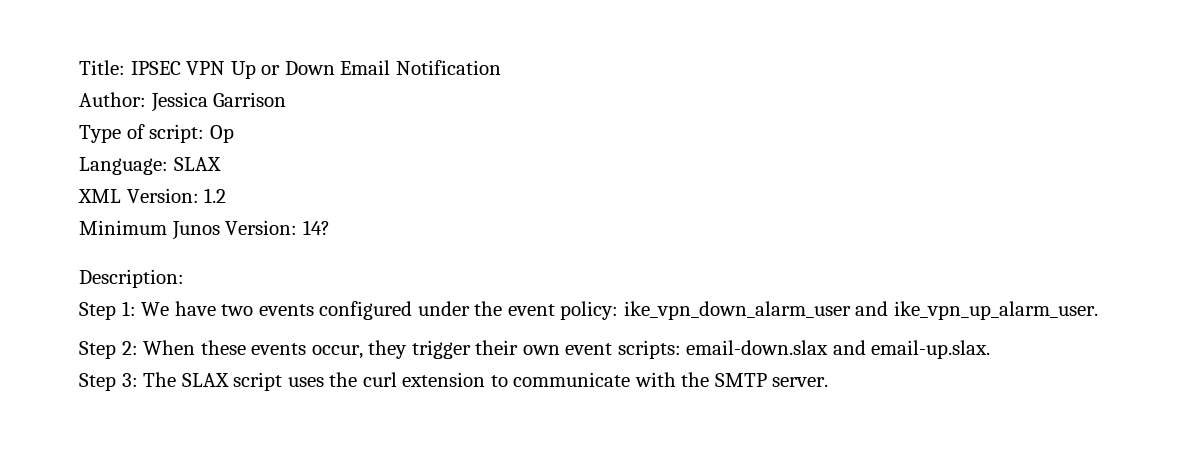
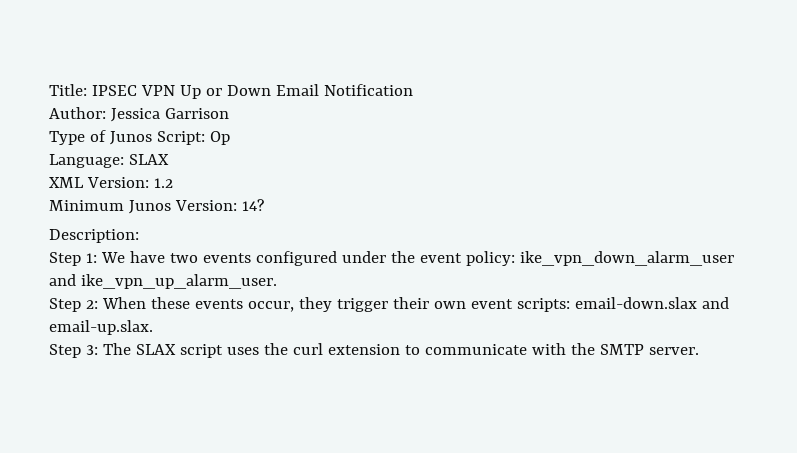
[149,124,205,143] script: -> [109,131,205,145] Junos Script:

